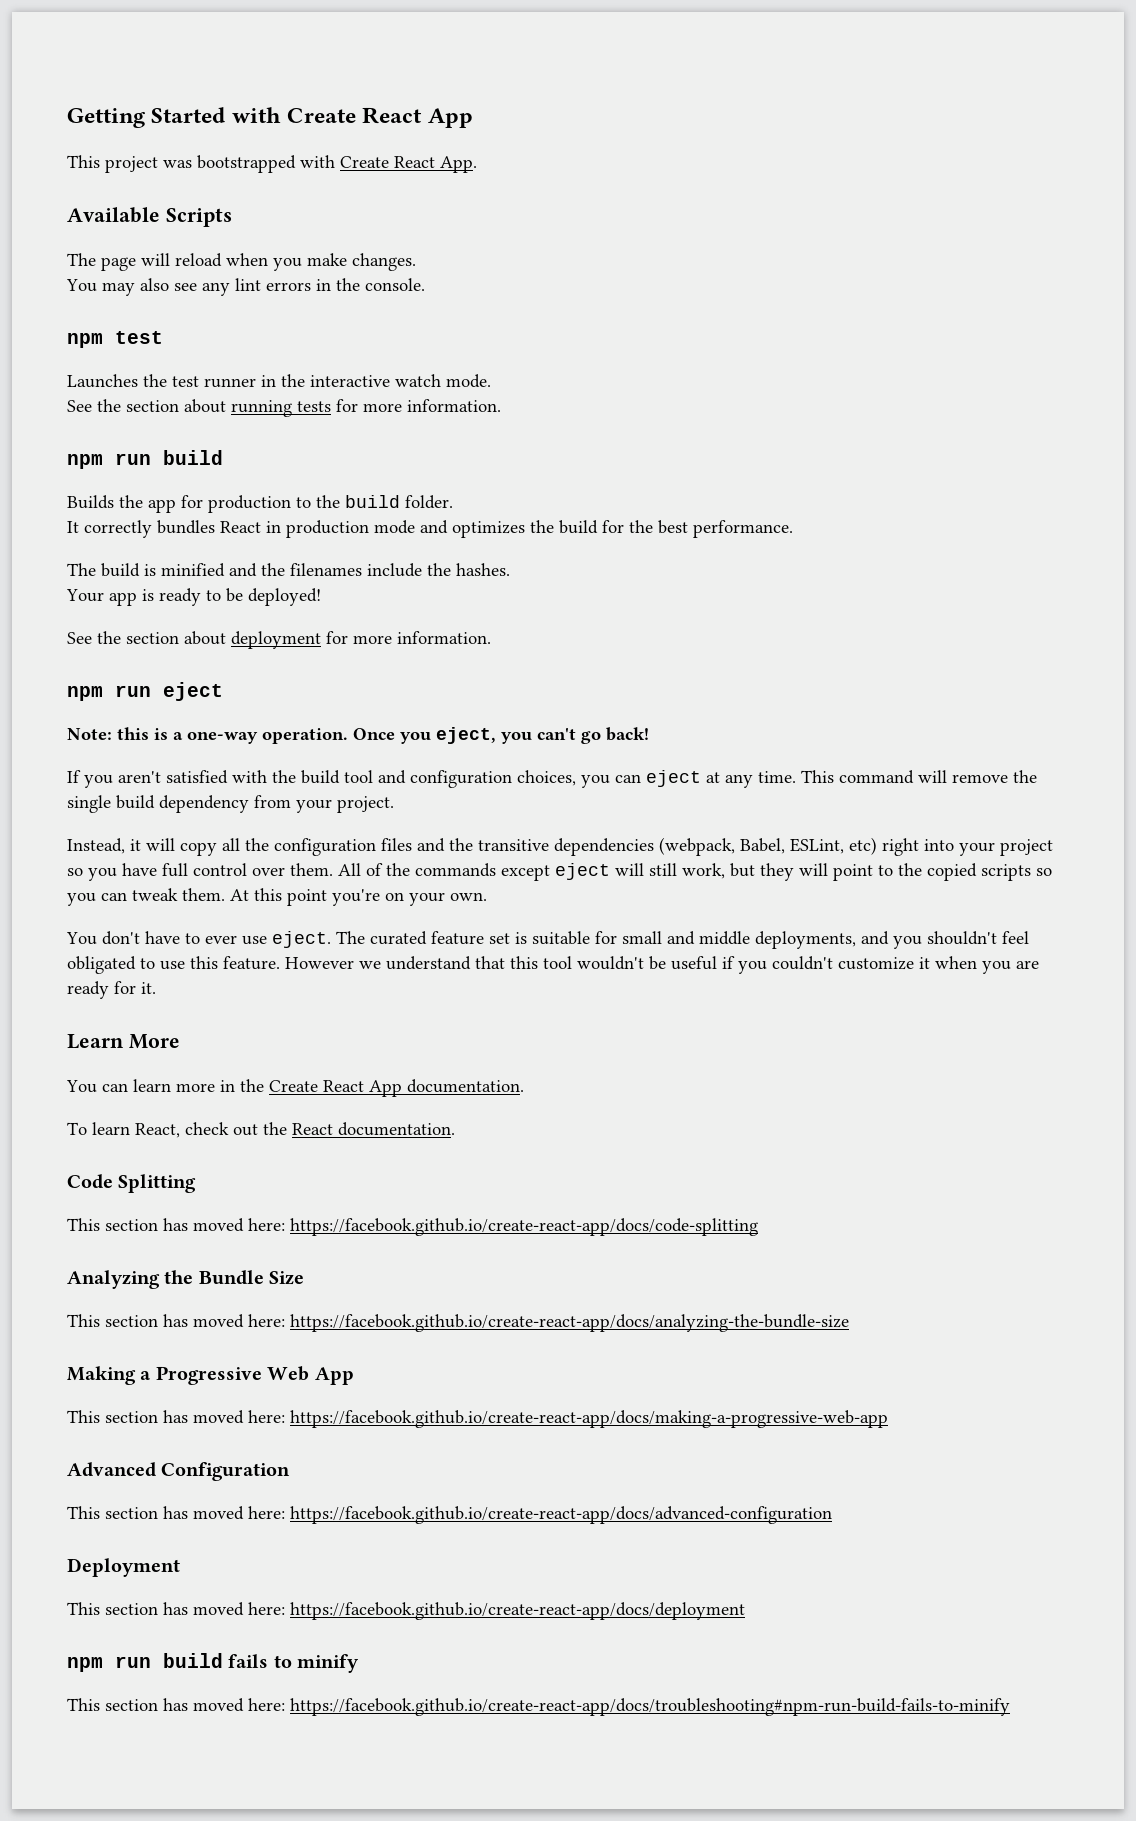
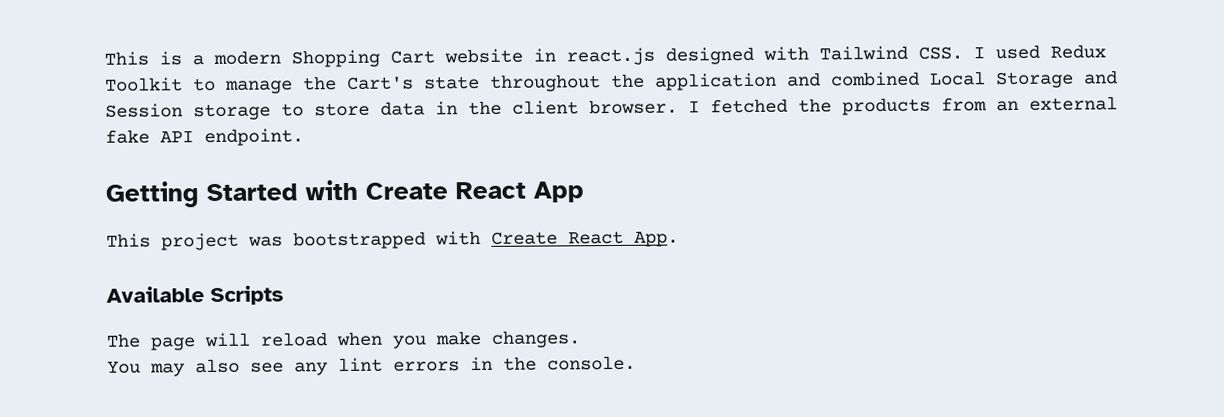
(67, 118) none -> [104,44,1106,68] [105,70,1118,94] [105,96,1118,121] [105,128,304,147] This is a modern Shopping Cart website in react.js designed with Tailwind CSS. I used Redux Toolkit to manage the Cart's state throughout the application and combined Local Storage and Session storage to store data in the client browser. I fetched the products from an external fake API endpoint. //
[67,331,163,348] [67,374,491,388] [67,399,501,417] [67,450,223,469] [67,495,453,513] [67,520,793,538] [67,563,510,577] [66,588,321,606] [67,631,491,649] [67,682,223,701] [67,727,649,744] [67,770,1037,788] [67,795,394,813] [67,837,1053,856] [67,863,1052,881] [67,888,487,906] [66,931,1029,949] [67,956,1039,974] [67,981,156,999] [67,1034,180,1049] [66,1079,524,1097] [67,1122,455,1138] [67,1174,197,1193] [67,1218,758,1236] [67,1270,305,1289] [67,1314,849,1332] [67,1366,354,1385] [67,1410,888,1428] [67,1462,291,1481] [67,1506,832,1524] [67,1558,180,1577] [67,1602,745,1620] [67,1653,360,1673] [67,1698,1010,1716] // npm test // Launches the test runner in the interactive watch mode. // See the section about running tests for more information. // npm run build // Builds the app for production to the build folder. // It correctly bundles React in production mode and optimizes the build for the best performance. // The build is minified and the filenames include the hashes. // Your app is ready to be deployed! // See the section about deployment for more information. // npm run eject // Note: this is a one-way operation. Once you eject, you can't go back! // If you aren't satisfied with the build tool and configuration choices, you can eject at any time. This command will remove the single build dependency from your project. // Instead, it will copy all the configuration files and the transitive dependencies (webpack, Babel, ESLint, etc) right into your project so you have full control over them. All of the commands except eject will still work, but they will point to the copied scripts so you can tweak them. At this point you're on your own. // You don't have to ever use eject. The curated feature set is suitable for small and middle deployments, and you shouldn't feel obligated to use this feature. However we understand that this tool wouldn't be useful if you couldn't customize it when you are ready for it. // Learn More // You can learn more in the Create React App documentation. // To learn React, check out the React documentation. // Code Splitting // This section has moved here: https://facebook.github.io/create-react-app/docs/code-splitting // Analyzing the Bundle Size // This section has moved here: https://facebook.github.io/create-react-app/docs/analyzing-the-bundle-size // Making a Progressive Web App // This section has moved here: https://facebook.github.io/create-react-app/docs/making-a-progressive-web-app // Advanced Configuration // This section has moved here: https://facebook.github.io/create-react-app/docs/advanced-configuration // Deployment // This section has moved here: https://facebook.github.io/create-react-app/docs/deployment // npm run build fails to minify // This section has moved here: https://facebook.github.io/create-react-app/docs/troubleshooting#npm-run-build-fails-to-minify -> (636, 363) none

